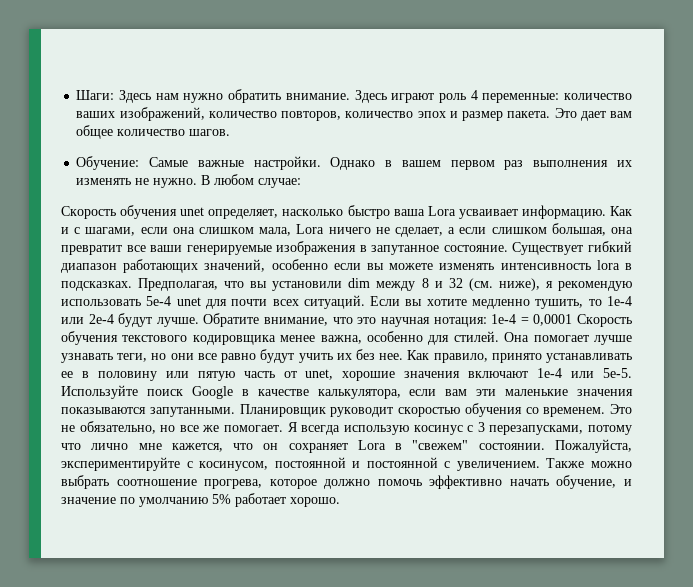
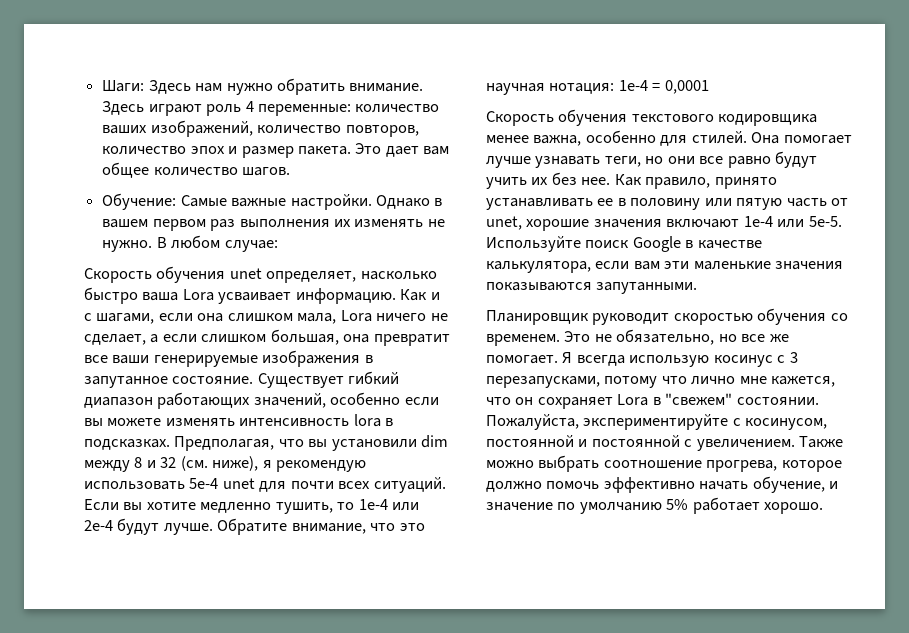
(573, 320) none -> (709, 87) //
(235, 412) none -> (698, 288) //

